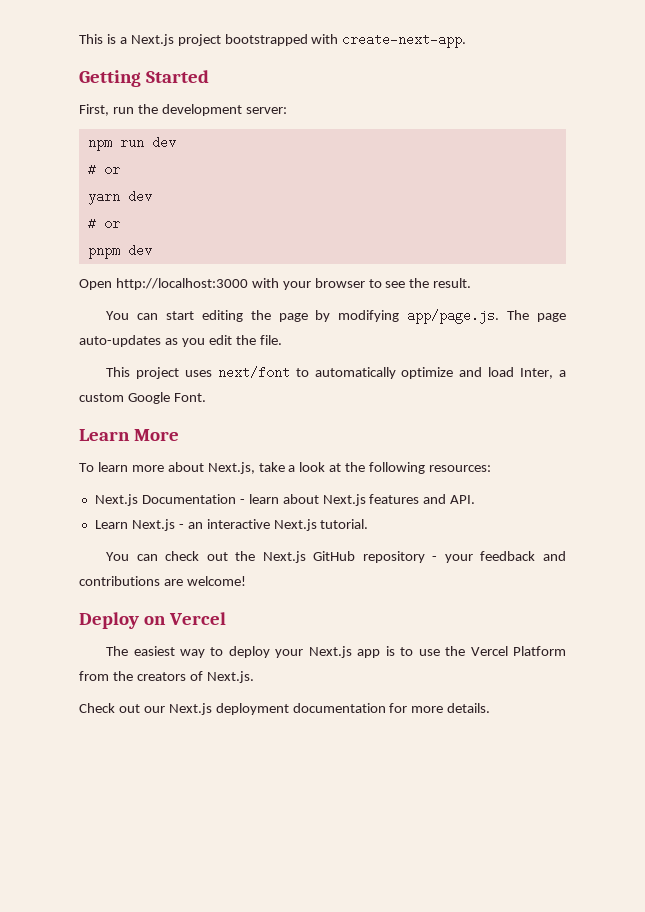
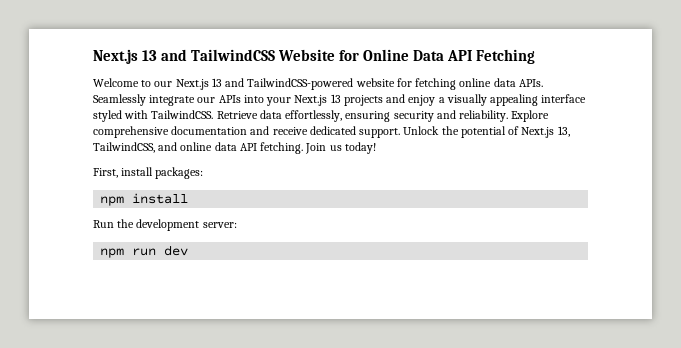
[79,33,467,48] [79,70,209,87] [79,104,134,116] This is a Next.js project bootstrapped with create-next-app. // Getting Started // First, run -> [93,49,536,64] [93,78,543,90] [93,94,587,106] [93,110,550,122] [93,126,570,138] [93,142,376,154] [93,167,204,179] [100,193,189,206] [93,220,114,228] Next.js 13 and TailwindCSS Website for Online Data API Fetching // Welcome to our Next.js 13 and TailwindCSS-powered website for fetching online data APIs. Seamlessly integrate our APIs into your Next.js 13 projects and enjoy a visually appealing interface styled with TailwindCSS. Retrieve data effortlessly, ensuring security and reliability. Explore comprehensive documentation and receive dedicated support. Unlock the potential of Next.js 13, TailwindCSS, and online data API fetching. Join us today! // First, install packages: // npm install // Run
[87,163,120,176] [87,190,152,205] [87,217,120,230] [87,244,152,259] [79,278,472,290] [106,309,566,324] [79,335,282,347] [106,366,566,379] [79,392,206,404] [79,429,179,441] [79,462,492,474] [94,494,476,506] [94,519,369,531] [106,551,567,563] [79,576,246,586] [79,612,226,629] [106,646,566,658] [79,671,254,683] [79,703,491,715] // # or // yarn dev // # or // pnpm dev // Open http://localhost:3000 with your browser to see the result. // You can start editing the page by modifying app/page.js. The page auto-updates as you edit the file. // This project uses next/font to automatically optimize and load Inter, a custom Google Font. // Learn More // To learn more about Next.js, take a look at the following resources: // Next.js Documentation - learn about Next.js features and API. // Learn Next.js - an interactive Next.js tutorial. // You can check out the Next.js GitHub repository - your feedback and contributions are welcome! // Deploy on Vercel // The easiest way to deploy your Next.js app is to use the Vercel Platform from the creators of Next.js. // Check out our Next.js deployment documentation for more details. -> (189, 250) none

